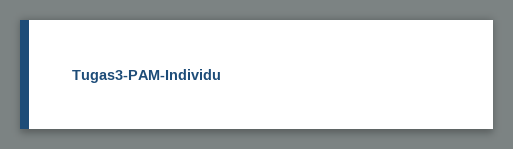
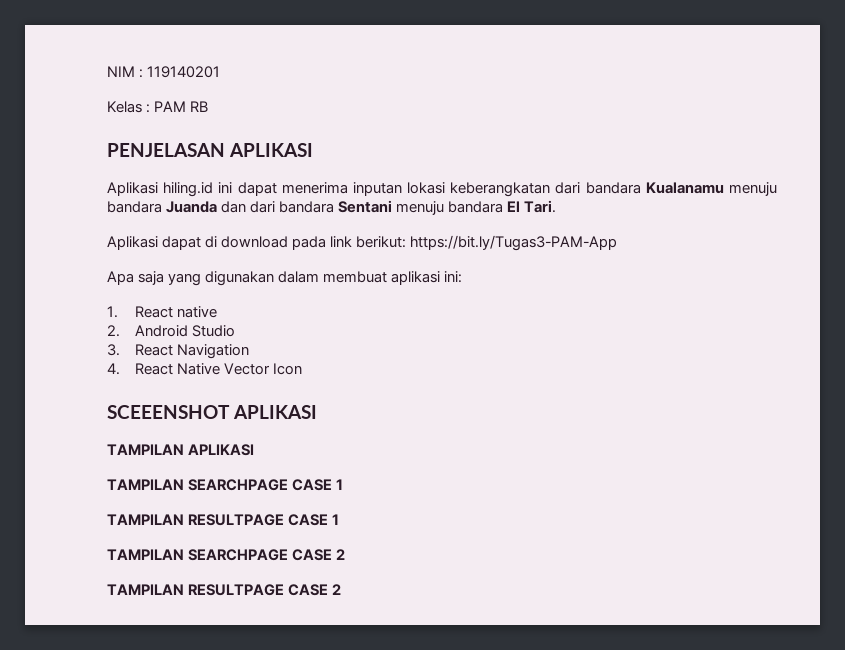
[72,69,221,83] Tugas3-PAM-Individu -> [107,66,221,78] [107,101,209,113] [107,143,313,157] [107,182,778,197] [107,200,557,215] [107,235,618,251] [107,271,463,286] [107,306,217,318] [107,325,235,337] [107,344,249,359] [107,363,302,375] [107,405,317,419] [107,444,255,456] [107,479,344,491] [107,514,340,526] [107,549,346,561] [107,584,342,596] NIM : 119140201 // Kelas : PAM RB // PENJELASAN APLIKASI // Aplikasi hiling.id ini dapat menerima inputan lokasi keberangkatan dari bandara Kualanamu menuju bandara Juanda dan dari bandara Sentani menuju bandara El Tari. // Aplikasi dapat di download pada link berikut: https://bit.ly/Tugas3-PAM-App // Apa saja yang digunakan dalam membuat aplikasi ini: // 1. React native // 2. Android Studio // 3. React Navigation // 4. React Native Vector Icon // SCEEENSHOT APLIKASI // TAMPILAN APLIKASI // TAMPILAN SEARCHPAGE CASE 1 // TAMPILAN RESULTPAGE CASE 1 // TAMPILAN SEARCHPAGE CASE 2 // TAMPILAN RESULTPAGE CASE 2

